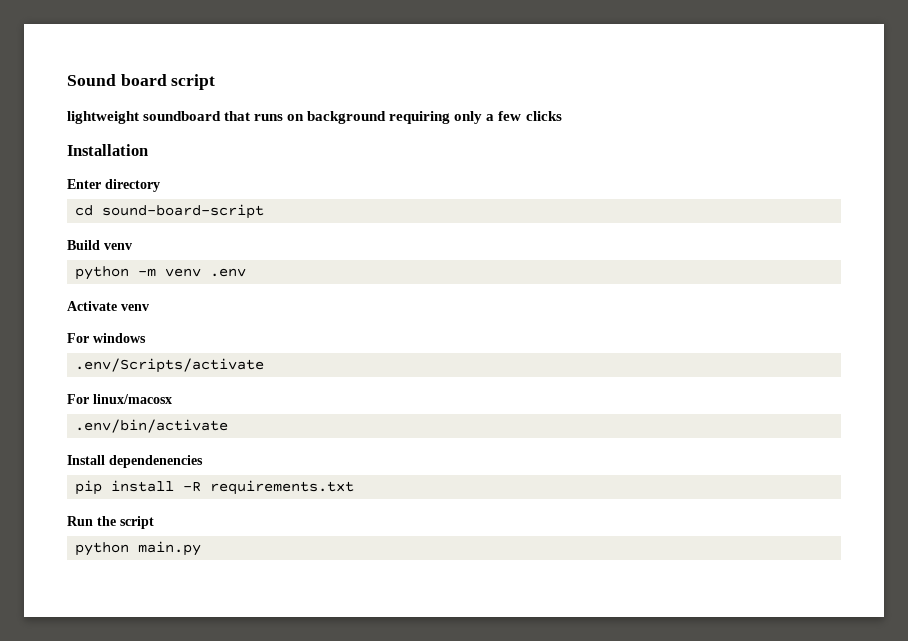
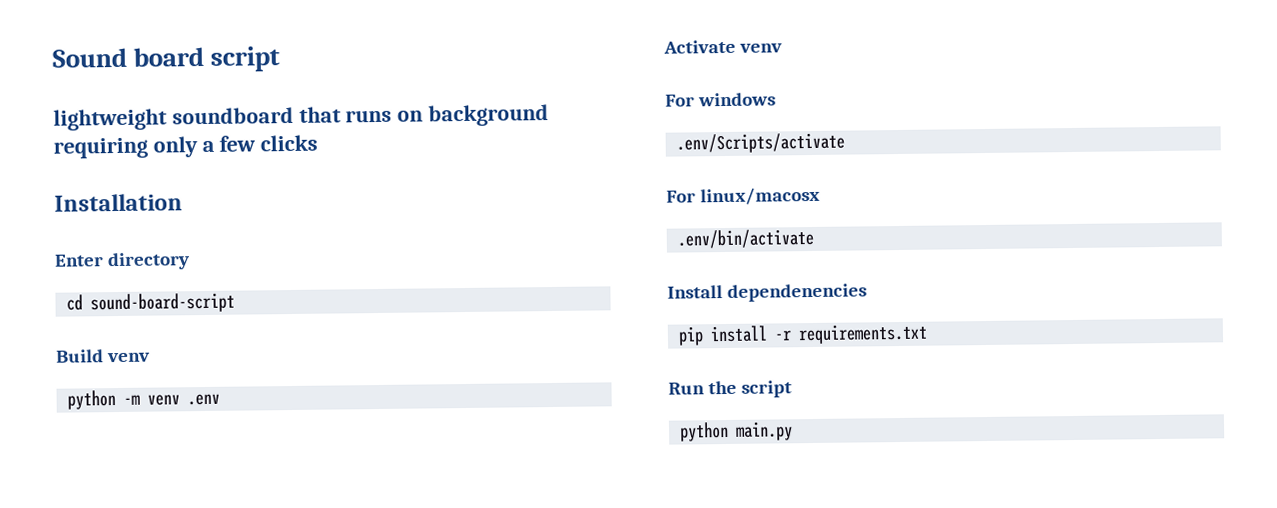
[183,482,202,492] -R -> [774,330,793,341] -r

